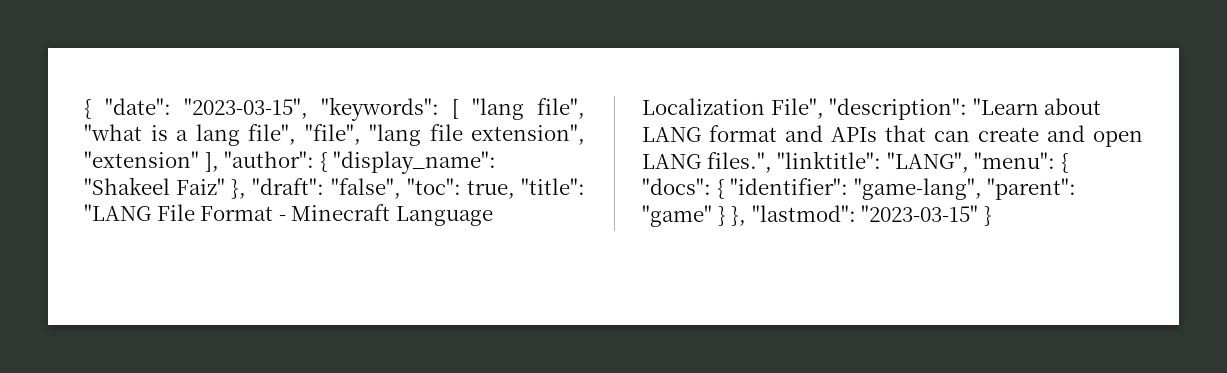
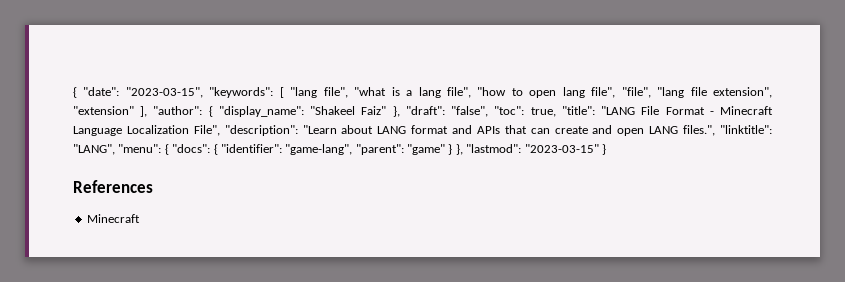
(296, 134) none -> [477,87,616,98] "how to open lang file",
(992, 216) none -> [73,180,153,193] [86,214,140,223] // References // Minecraft

